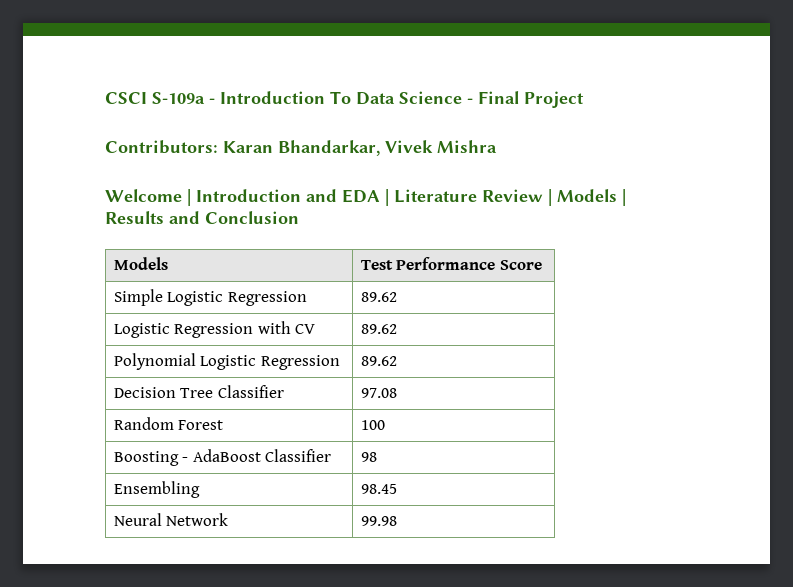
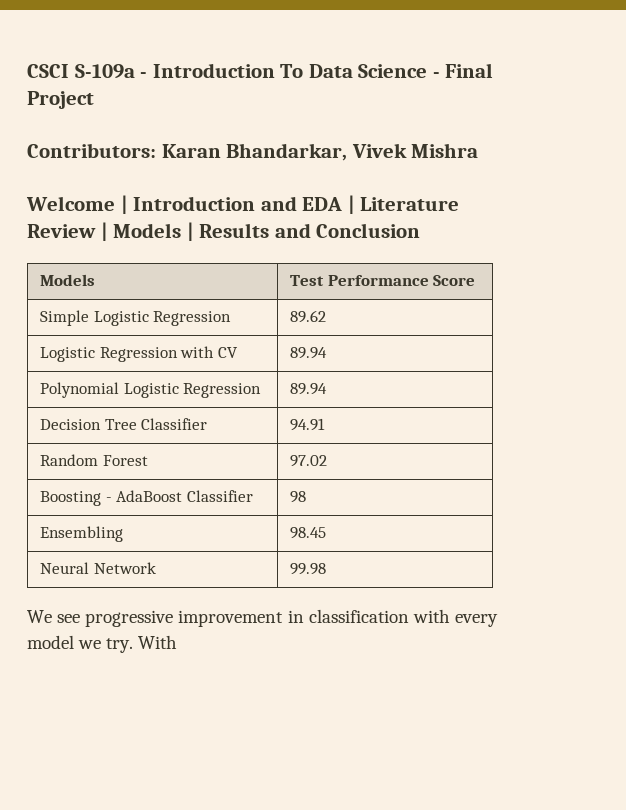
[360,324,397,334] 89.62 -> [290,347,328,359] 89.94
[360,356,397,366] 89.62 -> [290,383,328,395] 89.94
[360,388,397,398] 97.08 -> [290,418,326,431] 94.91
[360,420,385,430] 100 -> [290,455,328,467] 97.02
(397, 521) none -> [27,609,498,627] [27,635,178,653] // We see progressive improvement in classification with every model we try. With

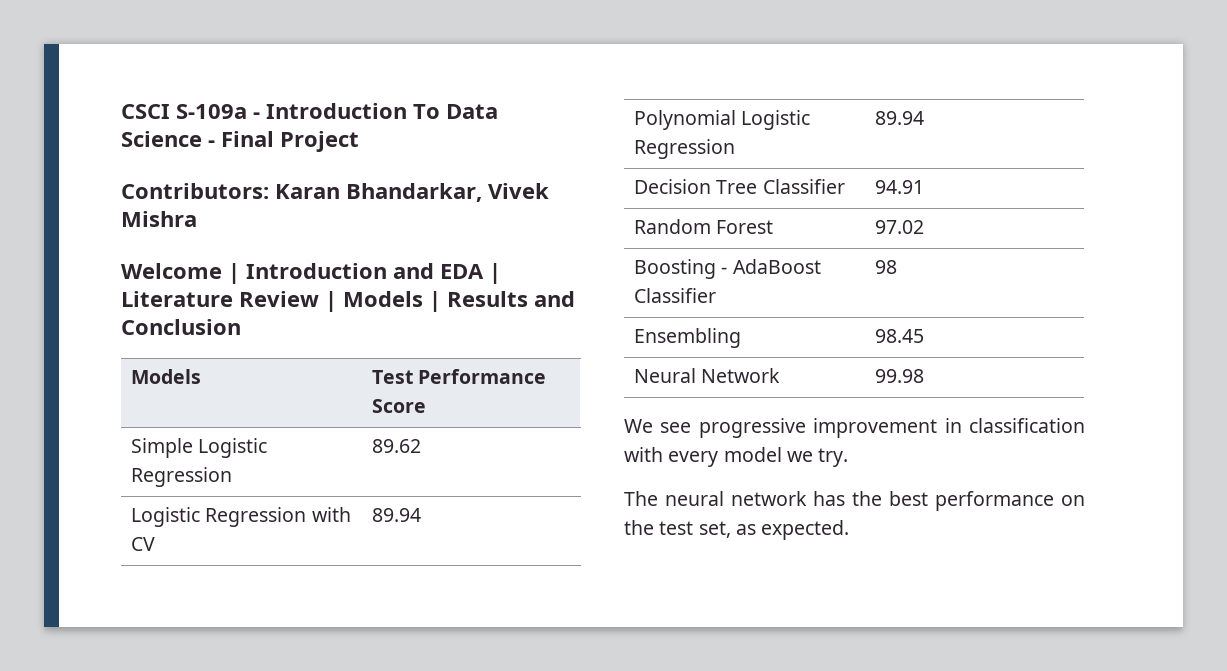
[138,635,178,649] With -> [624,491,1085,511] [624,520,850,540] // The neural network has the best performance on the test set, as expected.

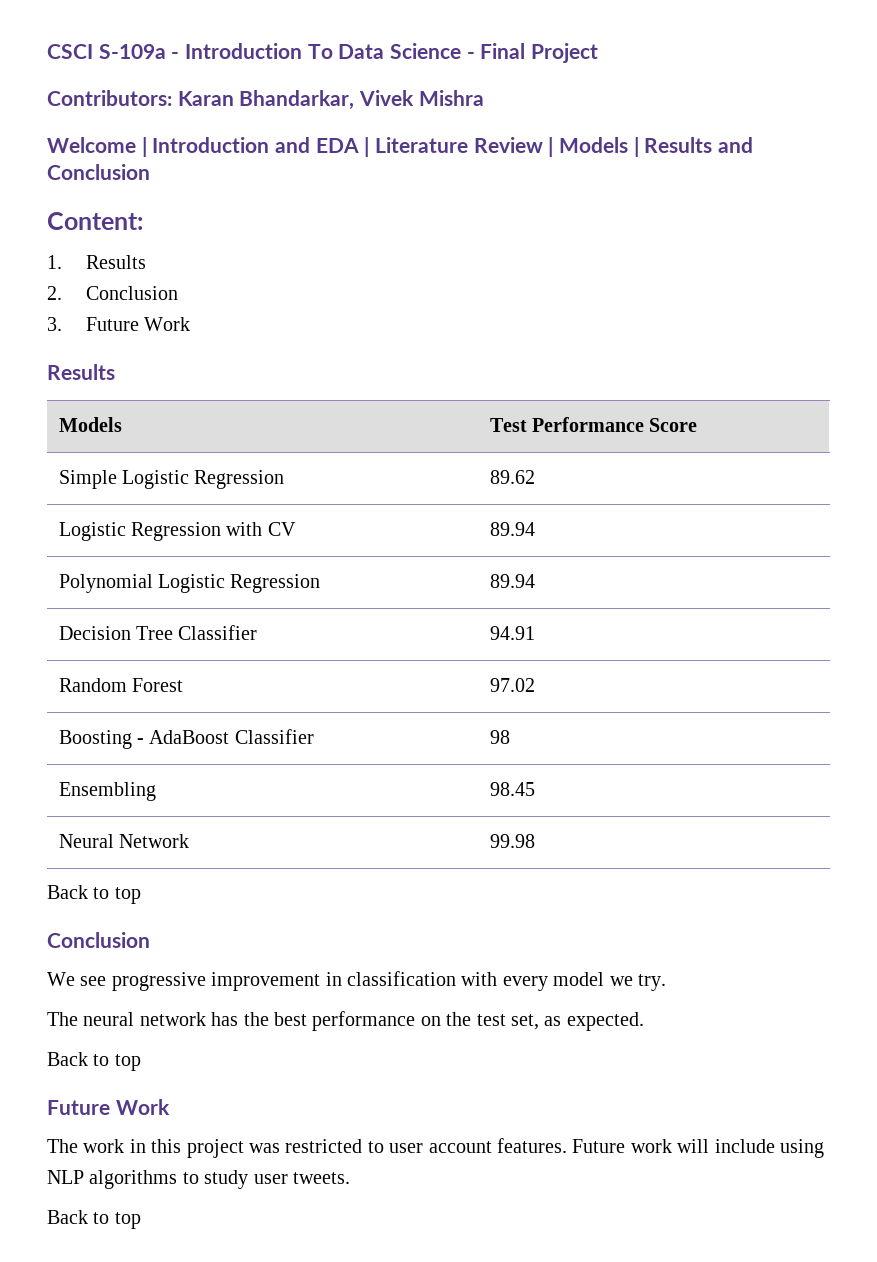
(241, 327) none -> [47,212,143,230] [47,255,146,269] [47,286,178,300] [47,317,191,331] [47,364,115,380] // Content: // 1. Results // 2. Conclusion // 3. Future Work // Results
(925, 376) none -> [47,885,141,904] [47,932,150,948] // Back to top // Conclusion
(850, 530) none -> [47,1052,141,1071] [47,1099,170,1115] [47,1138,824,1158] [47,1170,350,1189] [47,1210,141,1229] // Back to top // Future Work // The work in this project was restricted to user account features. Future work will include using NLP algorithms to study user tweets. // Back to top

